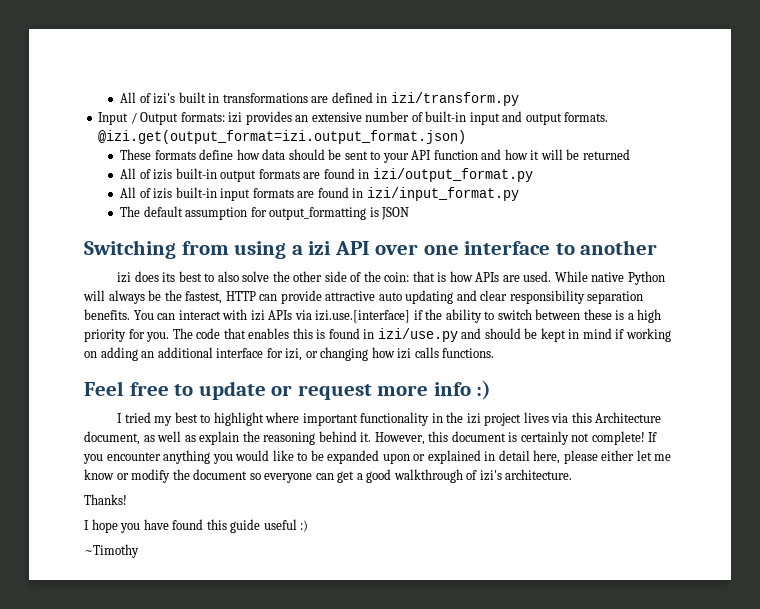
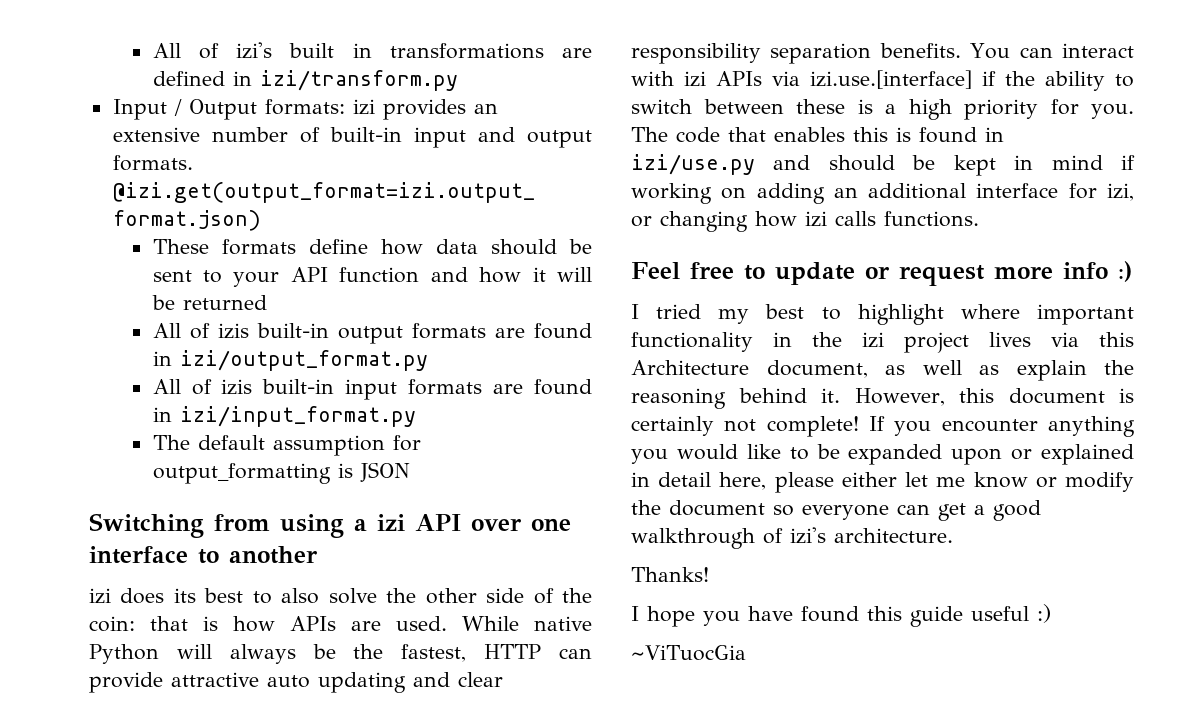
[84,544,139,558] ~Timothy -> [631,645,746,661] ~ViTuocGia

